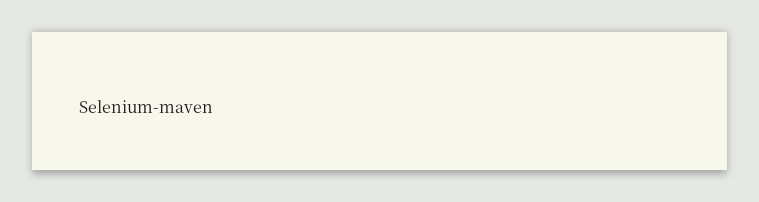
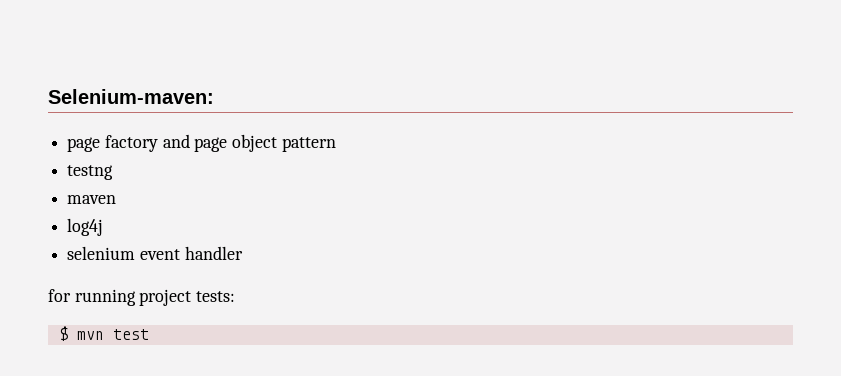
[79,100,213,113] Selenium-maven -> [48,89,214,104] [67,134,336,152] [67,165,114,180] [67,195,117,204] [67,218,104,236] [67,246,243,260] [48,289,236,306] [58,326,149,341] Selenium-maven: // page factory and page object pattern // testng // maven // log4j // selenium event handler // for running project tests: // $ mvn test

